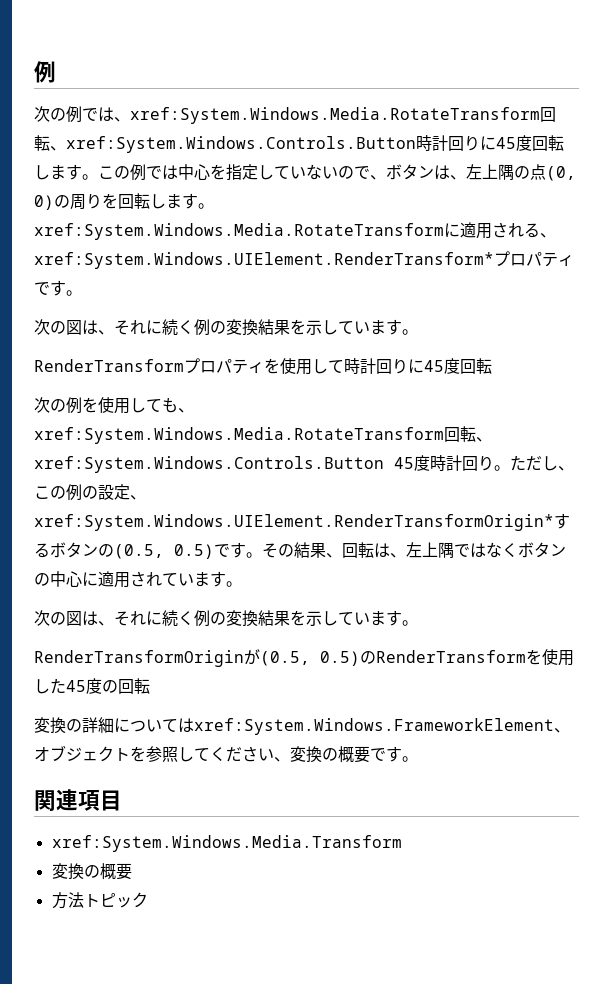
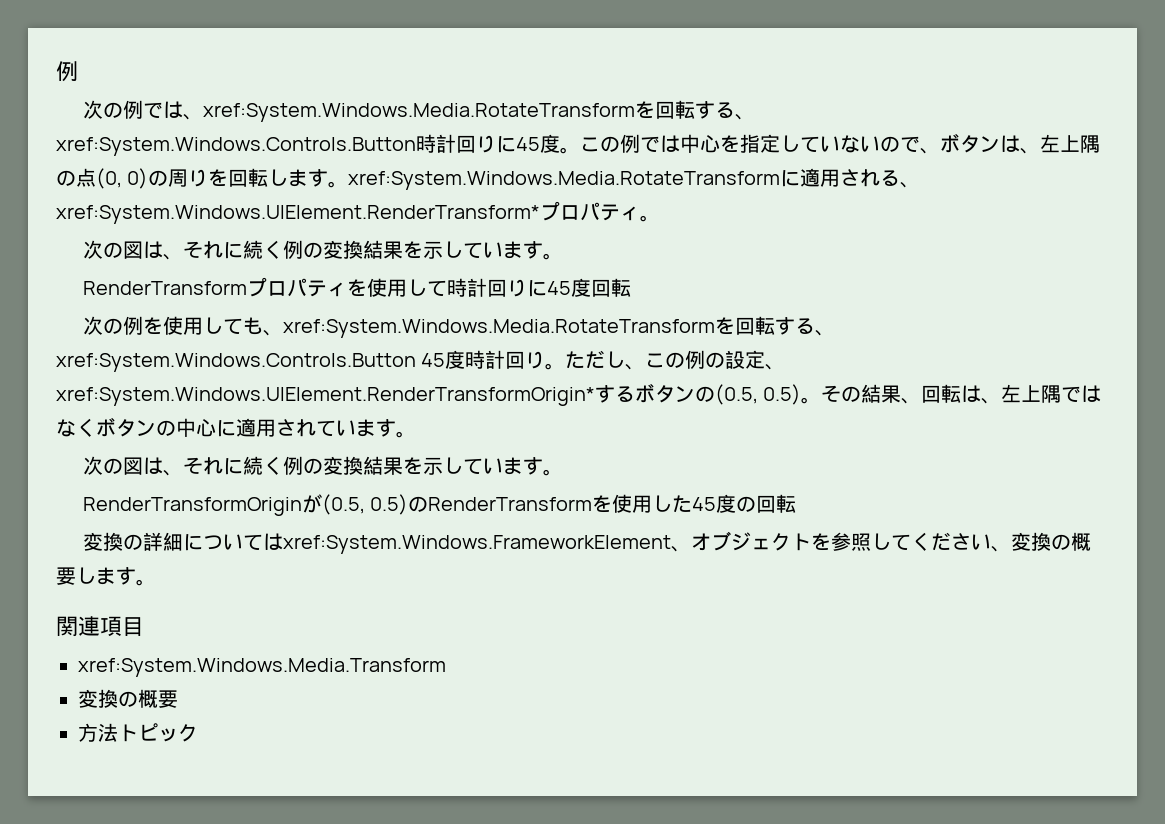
[540,107,556,122] [34,135,50,151] 回転 -> [634,100,735,119] を回転する
[532,135,564,151] [34,164,82,180] 回転します -> (560, 143) none
[34,280,66,296] です -> (640, 213) none
[444,426,476,442] 回転 -> [714,316,815,335] を回転する
[214,542,246,558] です -> (802, 394) none
[370,748,386,761] で -> [76,567,116,585] しま

